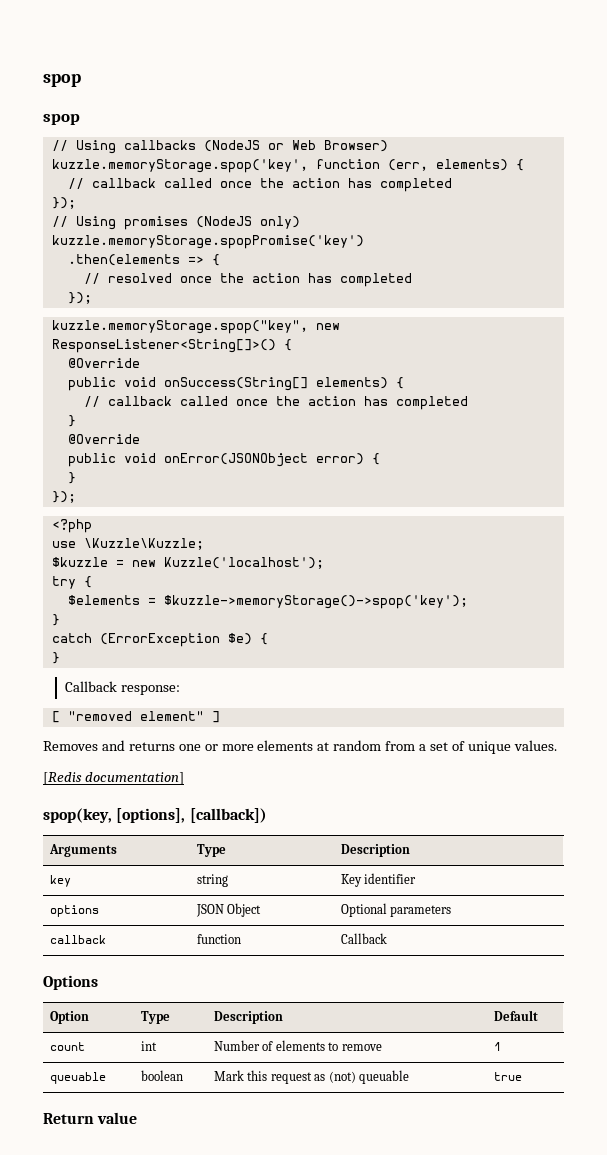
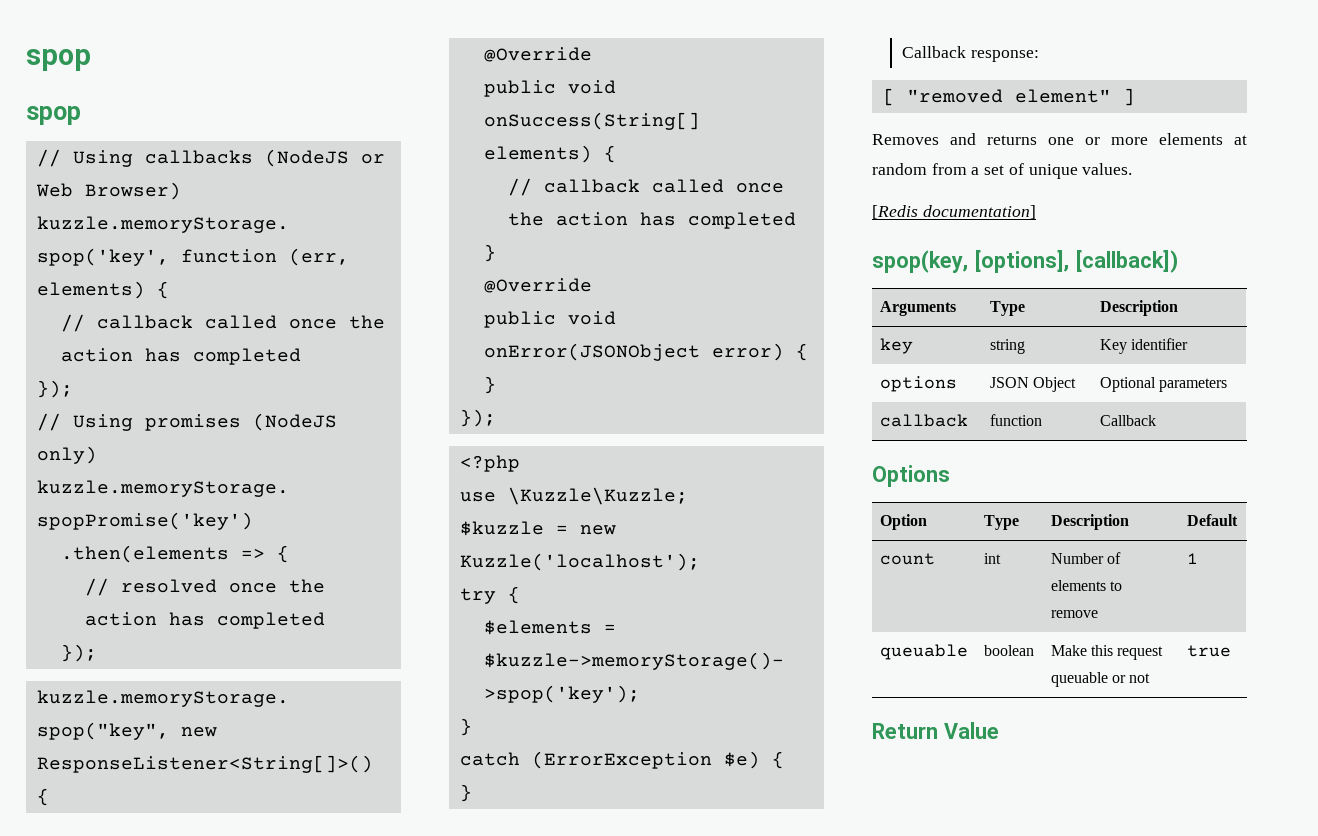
[213,1070,244,1081] Mark -> [1050,645,1087,656] Make
[314,1070,410,1084] as (not) queuable -> [1050,672,1151,687] queuable or not
[97,1112,138,1124] value -> [943,722,999,739] Value

